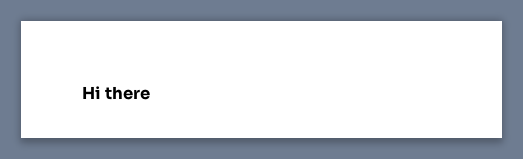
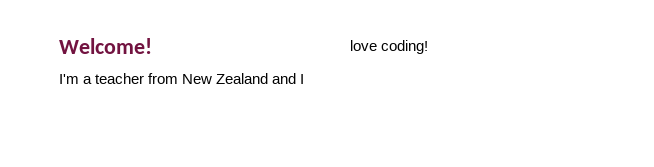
[82,86,151,100] Hi there -> [59,38,152,54] [59,73,305,84] [350,40,429,54] Welcome! // I'm a teacher from New Zealand and I love coding!

